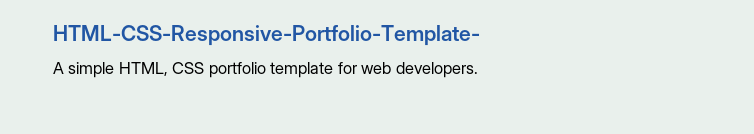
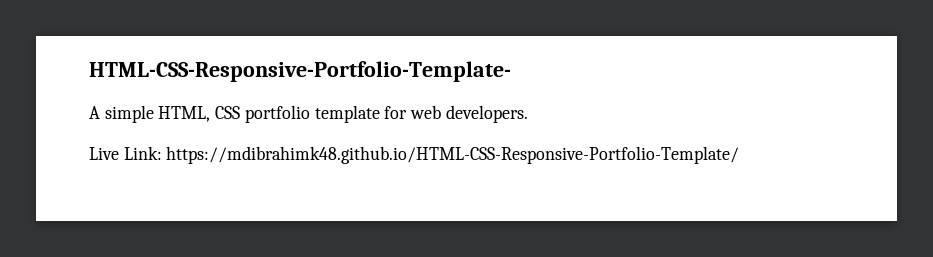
(478, 70) none -> [89,146,740,164] // Live Link: https://mdibrahimk48.github.io/HTML-CSS-Responsive-Portfolio-Template/

